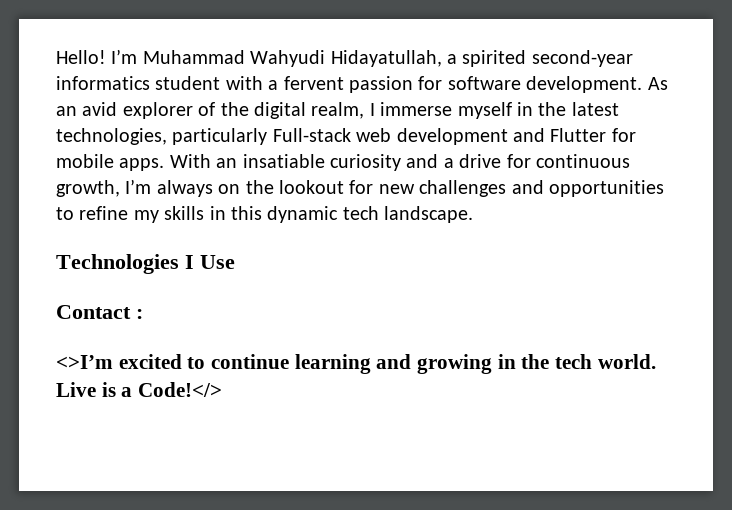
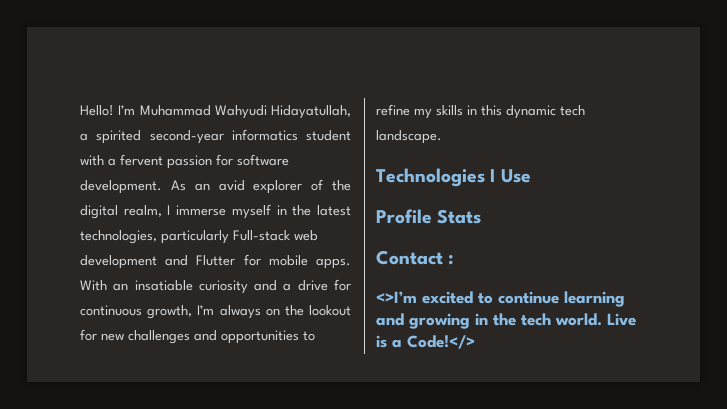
(235, 262) none -> [376,209,482,224] // Profile Stats

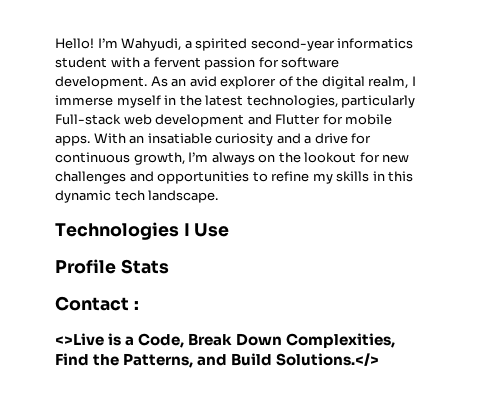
[139,105,351,119] Muhammad Wahyudi Hidayatullah, -> [121,38,182,51] Wahyudi,
[376,291,625,307] [376,313,636,329] [376,335,475,349] <>I’m excited to continue learning and growing in the tech world. Live is a Code!</> -> [55,333,396,348] [55,353,380,368] <>Live is a Code, Break Down Complexities, Find the Patterns, and Build Solutions.</>

